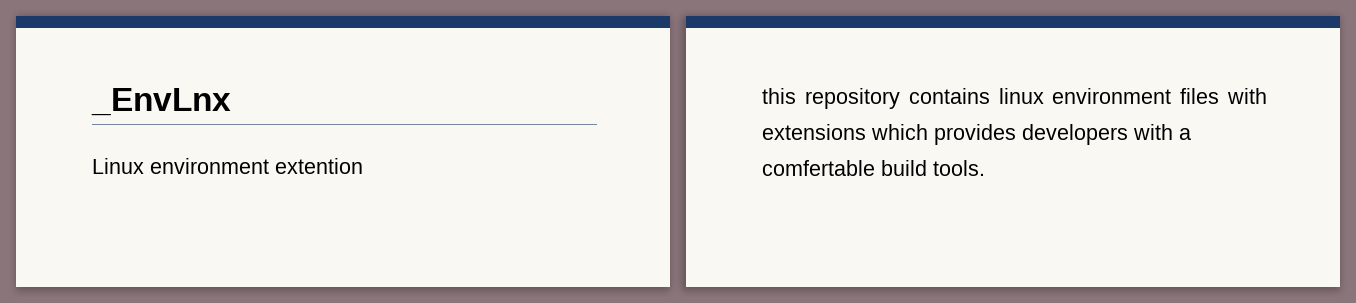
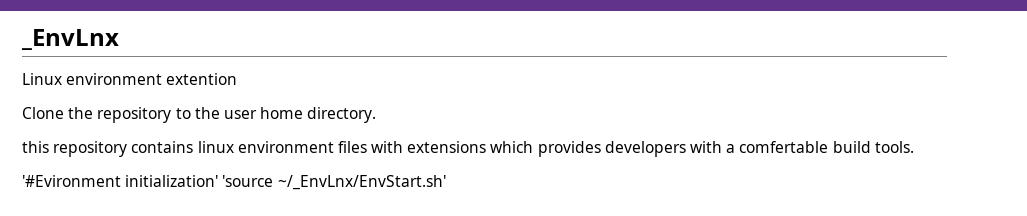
(363, 166) none -> [22,107,377,123] // Clone the repository to the user home directory.
(985, 168) none -> [22,175,446,190] // '#Evironment initialization' 'source ~/_EnvLnx/EnvStart.sh'

